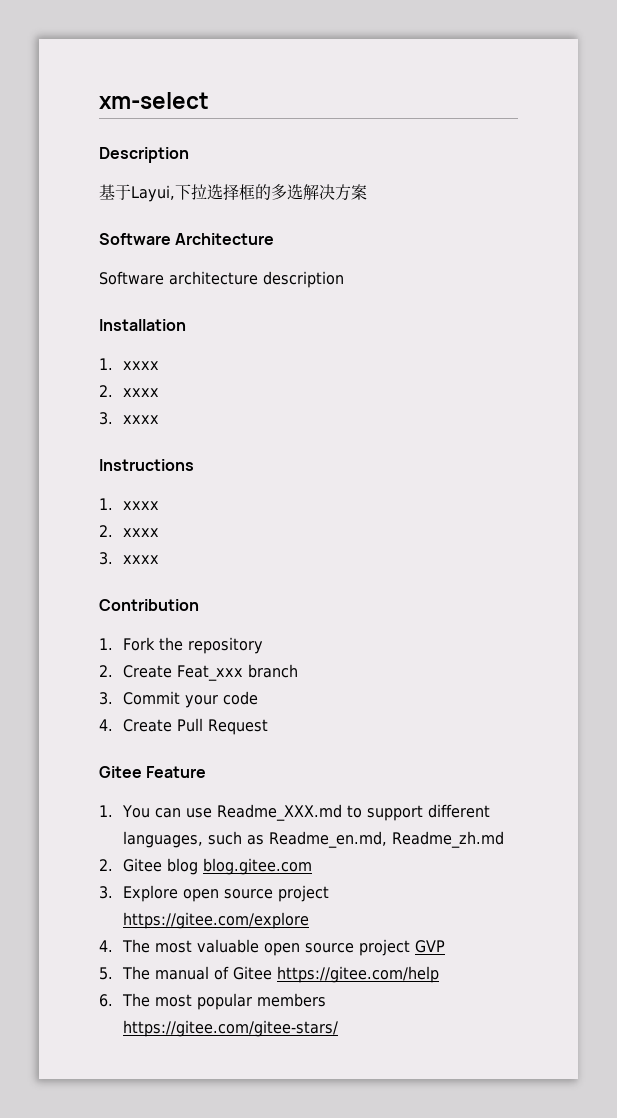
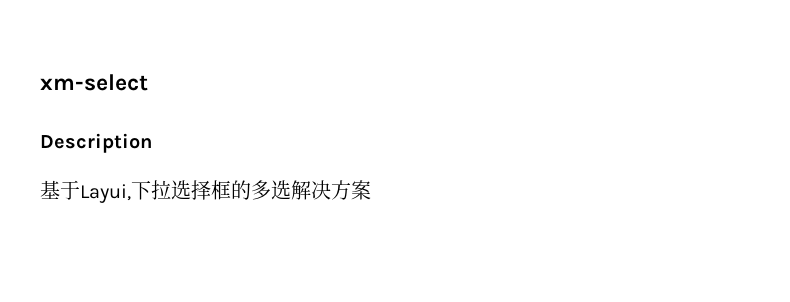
[99,233,275,245] [99,271,344,288] [99,319,186,331] [99,358,160,370] [99,385,160,397] [99,412,160,425] [99,459,194,471] [99,498,160,510] [99,525,160,537] [99,552,160,565] [99,599,199,611] [99,637,264,654] [99,664,299,681] [99,691,259,708] [99,718,269,735] [99,766,207,778] [99,804,491,821] [123,831,505,848] [99,858,313,875] [99,885,330,902] [123,912,310,929] [99,939,446,956] [99,966,440,983] [99,993,327,1010] [123,1020,339,1037] // Software Architecture // Software architecture description // Installation // 1. xxxx // 2. xxxx // 3. xxxx // Instructions // 1. xxxx // 2. xxxx // 3. xxxx // Contribution // 1. Fork the repository // 2. Create Feat_xxx branch // 3. Commit your code // 4. Create Pull Request // Gitee Feature // 1. You can use Readme_XXX.md to support different languages, such as Readme_en.md, Readme_zh.md // 2. Gitee blog blog.gitee.com // 3. Explore open source project https://gitee.com/explore // 4. The most valuable open source project GVP // 5. The manual of Gitee https://gitee.com/help // 6. The most popular members https://gitee.com/gitee-stars/ -> (371, 190) none

